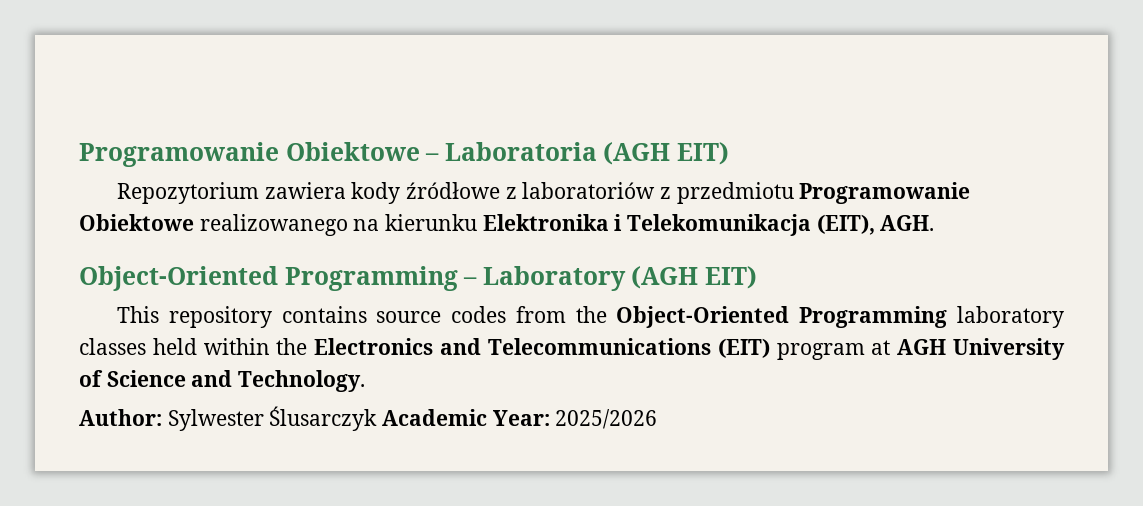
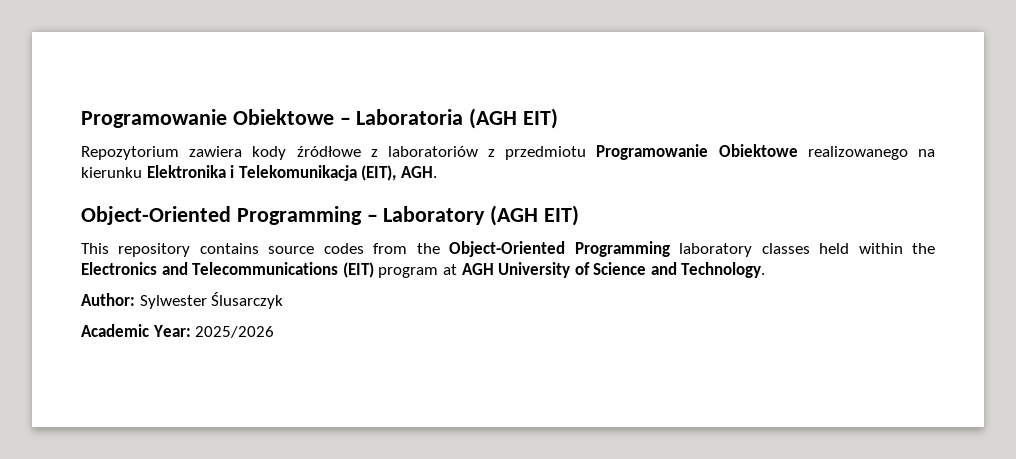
(378, 418) none -> (284, 300) //

